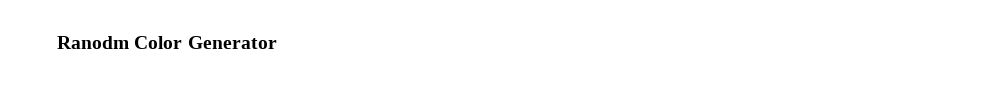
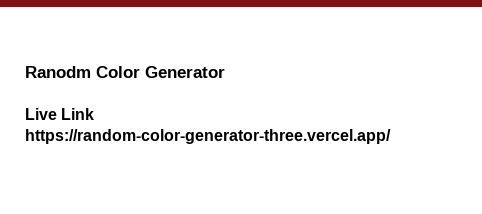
(277, 42) none -> [25,108,95,120] [25,129,391,144] // Live Link https://random-color-generator-three.vercel.app/

